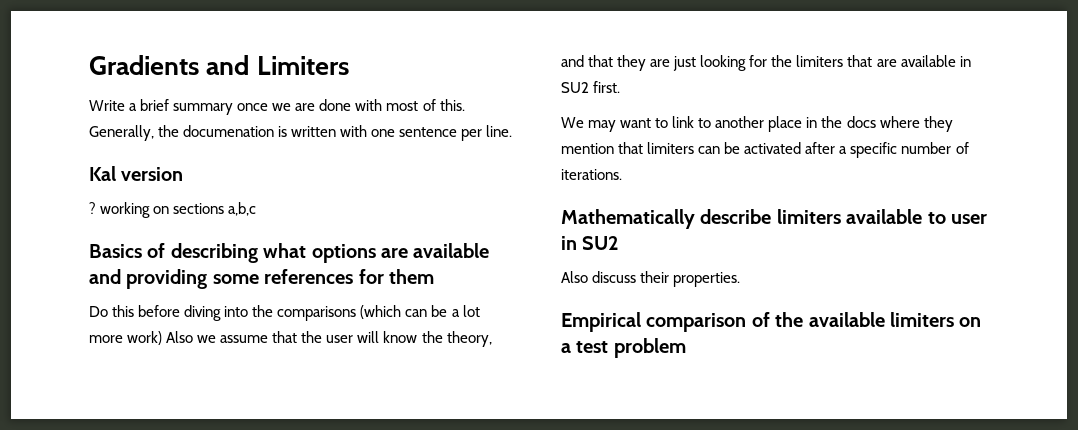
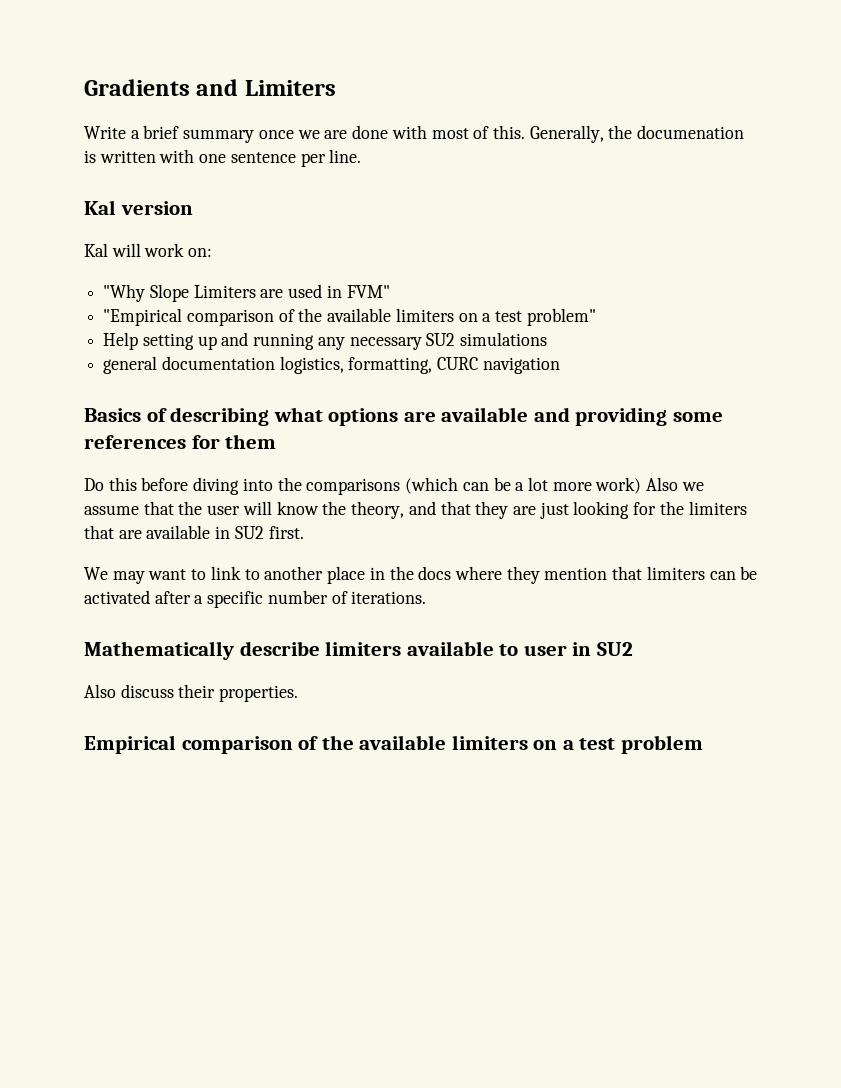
[89,202,257,218] ? working on sections a,b,c -> [84,243,213,257] [103,284,390,302] [103,308,596,326] [103,332,548,350] [103,356,560,374] Kal will work on: // "Why Slope Limiters are used in FVM" // "Empirical comparison of the available limiters on a test problem" // Help setting up and running any necessary SU2 simulations // general documentation logistics, formatting, CURC navigation

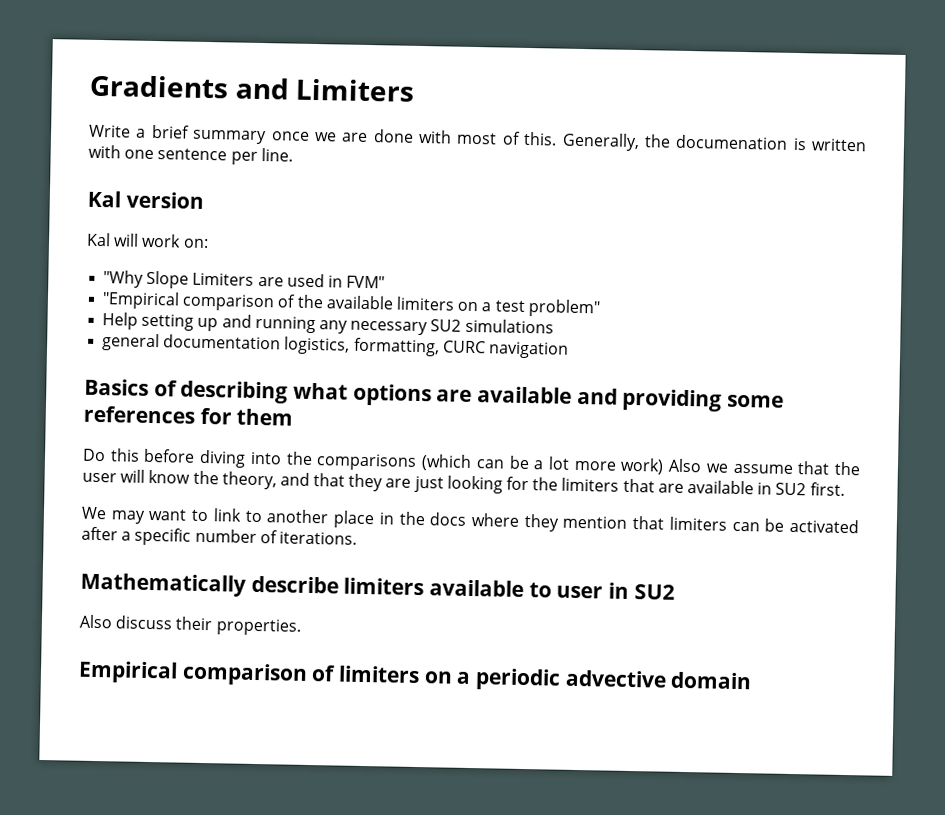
[321,735,703,754] the available limiters on a test problem -> [338,665,753,691] limiters on a periodic advective domain

